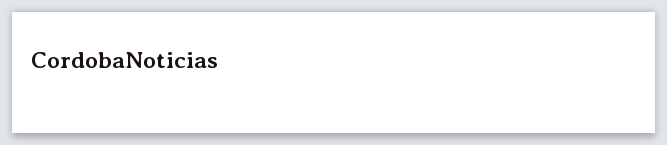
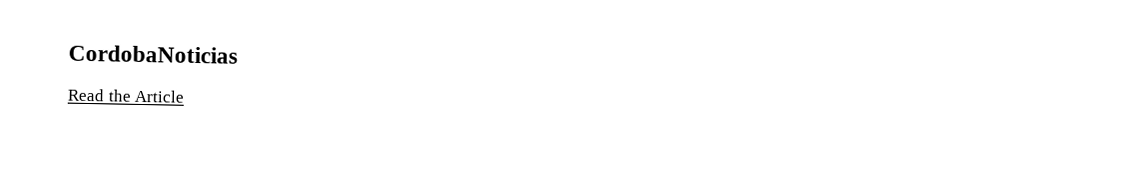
(218, 60) none -> [67,88,186,103] // Read the Article

